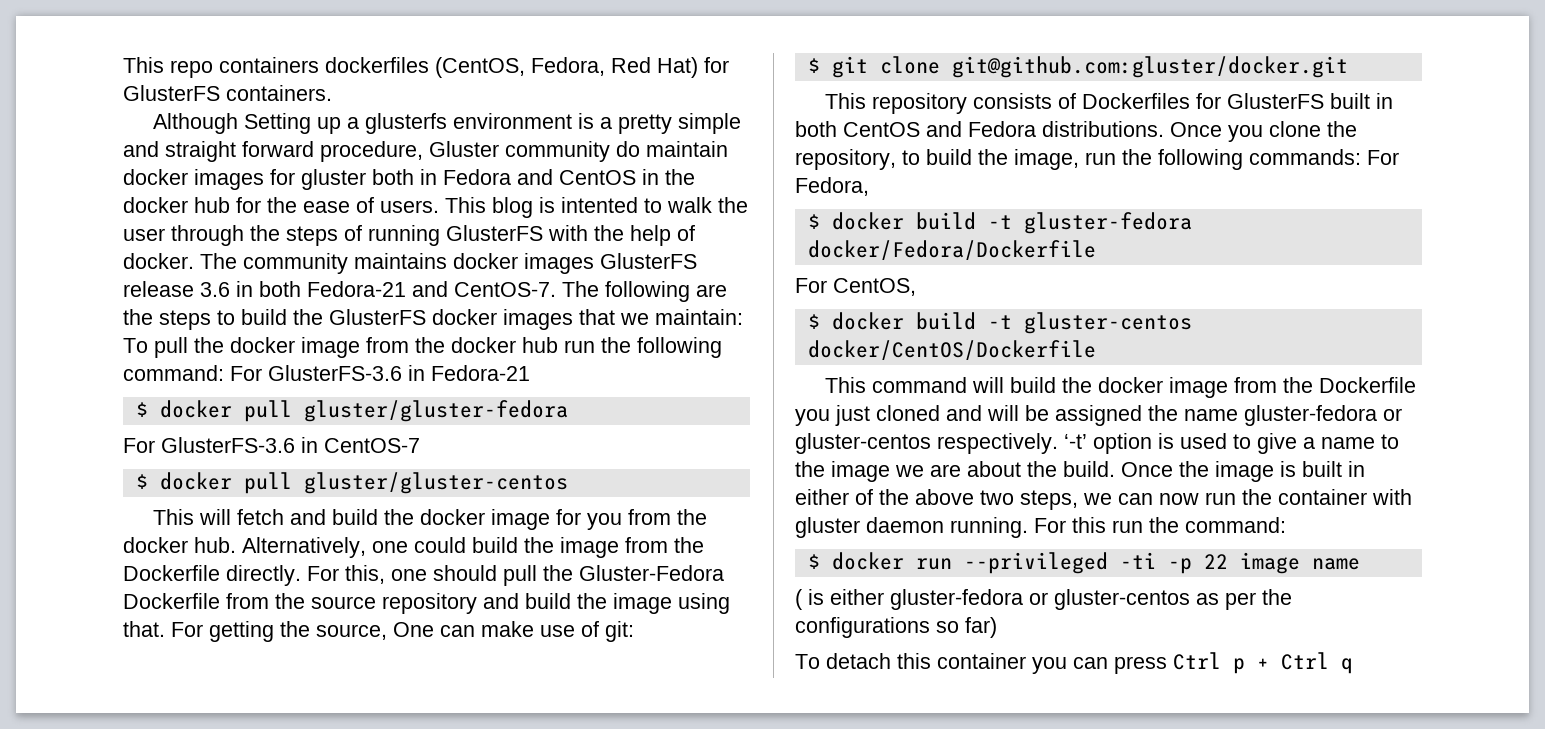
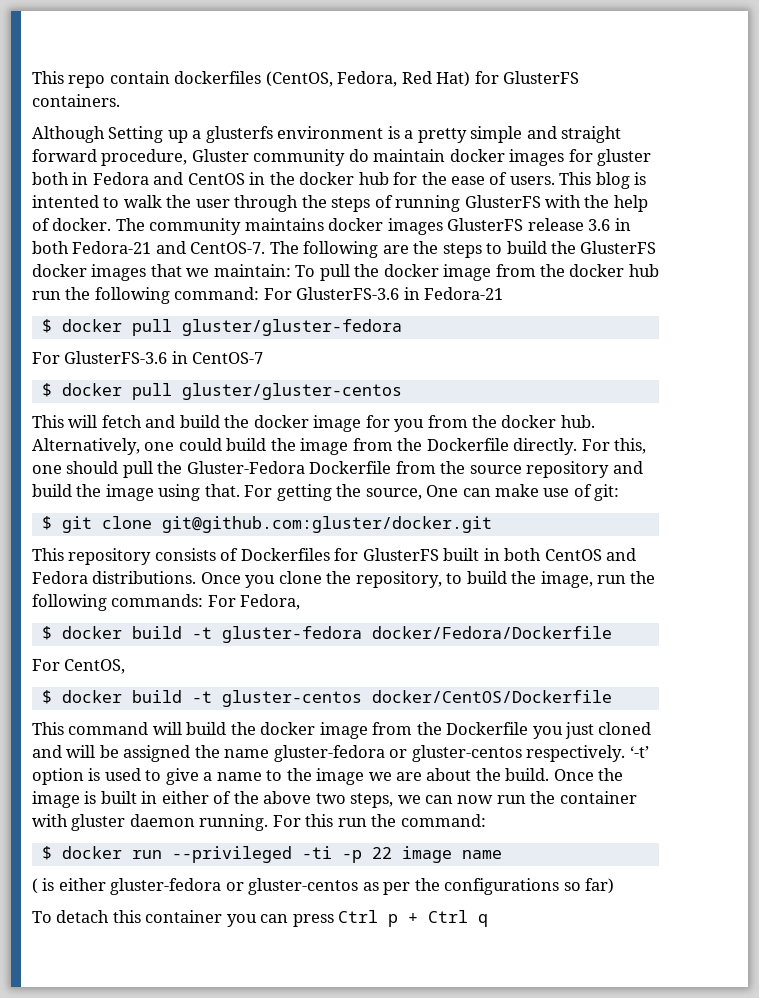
[219,57,319,73] containers -> [109,71,170,84] contain

